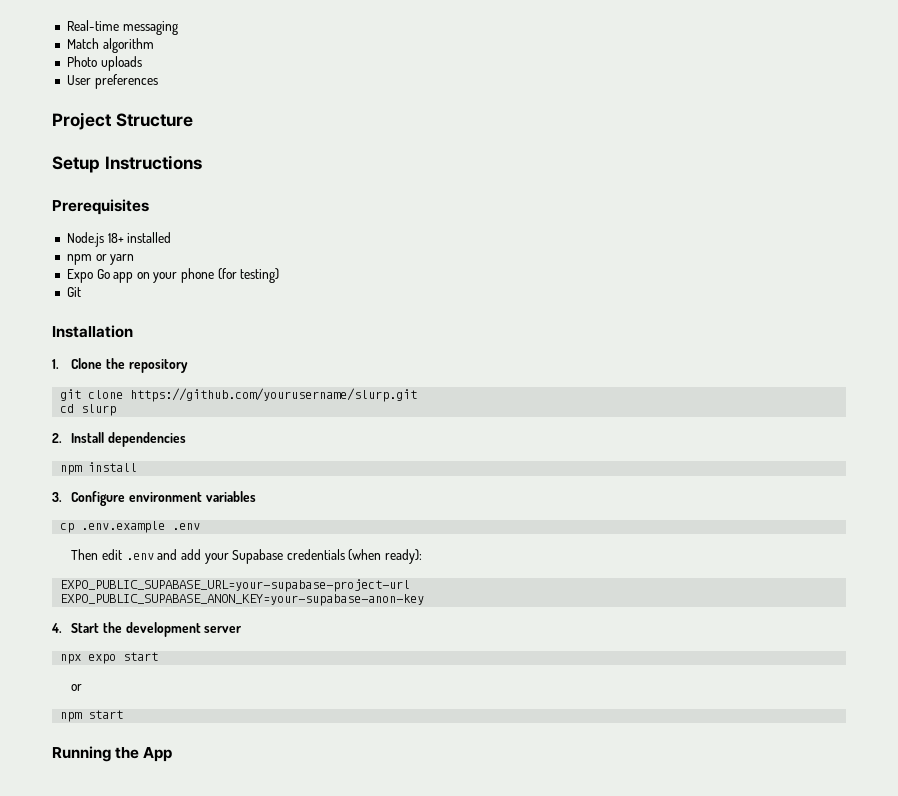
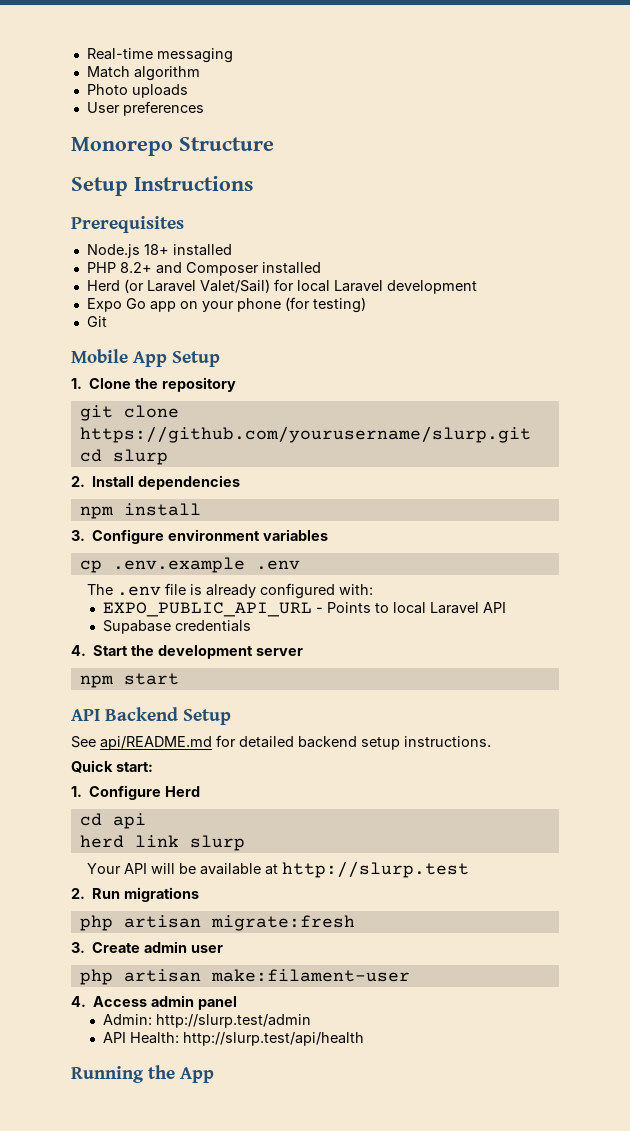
[52,112,112,130] Project -> [71,137,173,156] Monorepo
[66,254,135,265] npm or yarn -> [86,262,321,276] [86,279,477,294] PHP 8.2+ and Composer installed // Herd (or Laravel Valet/Sail) for local Laravel development
[52,325,133,338] Installation -> [71,349,221,367] Mobile App Setup
[71,549,423,564] [60,579,411,592] [60,594,425,606] Then edit .env and add your Supabase credentials (when ready): // EXPO_PUBLIC_SUPABASE_URL=your-supabase-project-url // EXPO_PUBLIC_SUPABASE_ANON_KEY=your-supabase-anon-key -> [87,583,374,599] [102,602,506,617] [102,620,251,634] The .env file is already configured with: // EXPO_PUBLIC_API_URL - Points to local Laravel API // Supabase credentials
[60,652,159,664] [71,684,83,691] [60,710,124,722] npx expo start // or // npm start -> [79,673,179,688] [71,707,232,725] [71,735,491,750] [71,760,153,773] [71,785,201,800] [79,813,146,829] [79,835,245,851] [87,861,470,878] [71,887,200,902] [79,915,355,931] [71,941,224,953] [79,969,410,985] [71,995,238,1010] [102,1014,311,1028] [102,1032,364,1046] npm start // API Backend Setup // See api/README.md for detailed backend setup instructions. // Quick start: // 1. Configure Herd // cd api // herd link slurp // Your API will be available at http://slurp.test // 2. Run migrations // php artisan migrate:fresh // 3. Create admin user // php artisan make:filament-user // 4. Access admin panel // Admin: http://slurp.test/admin // API Health: http://slurp.test/api/health

